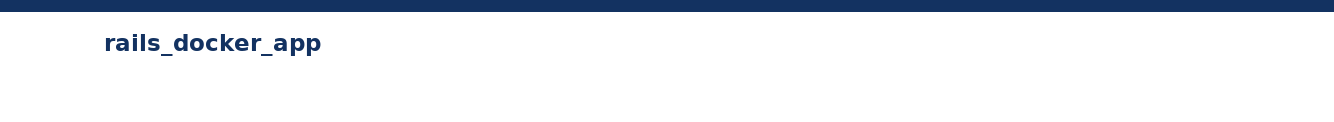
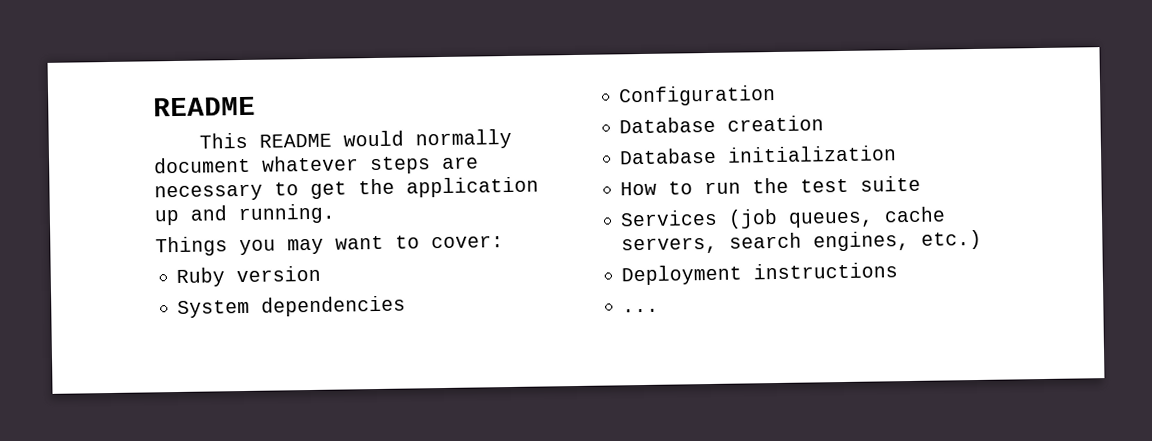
[104,34,321,56] rails_docker_app -> [153,96,256,117] [199,128,513,150] [154,155,479,175] [154,176,539,202] [154,203,336,226] [155,235,504,257] [176,265,322,287] [177,295,407,318] [619,84,777,107] [619,115,825,134] [619,145,898,165] [620,175,922,196] [620,206,947,229] [621,229,983,255] [621,262,899,286] [622,308,660,313] README // This README would normally document whatever steps are necessary to get the application up and running. // Things you may want to cover: // Ruby version // System dependencies // Configuration // Database creation // Database initialization // How to run the test suite // Services (job queues, cache servers, search engines, etc.) // Deployment instructions // ...

